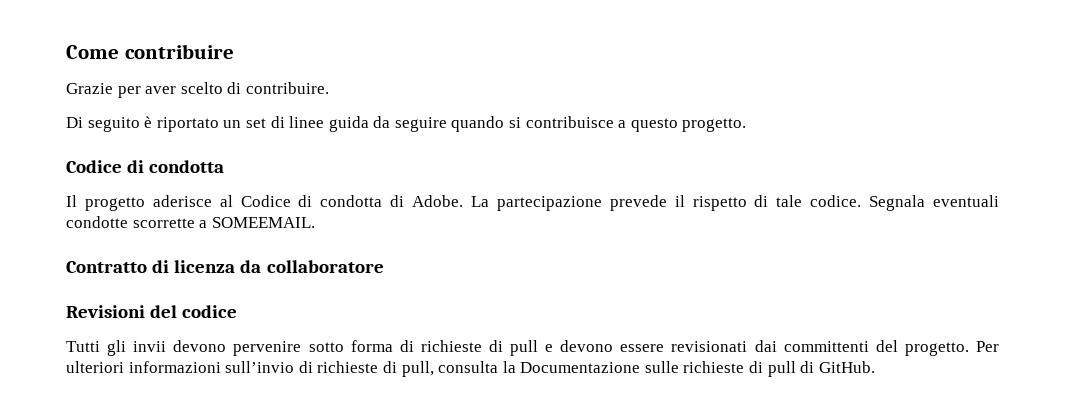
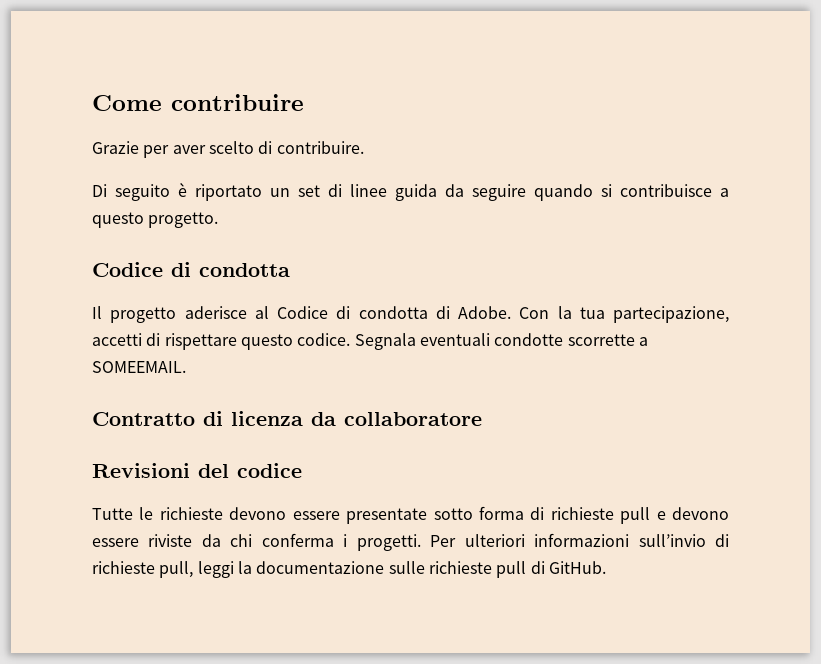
[471,195,803,211] La partecipazione prevede il rispetto di tale -> [519,306,729,323] [92,333,293,350] Con la tua partecipazione, accetti di rispettare questo
[66,340,302,356] Tutti gli invii devono pervenire -> [92,507,428,524] Tutte le richieste devono essere presentate
[488,340,503,352] di -> (614, 513) none
[671,340,969,356] revisionati dai committenti del progetto. -> [148,533,421,551] riviste da chi conferma i progetti.
[382,361,641,377] di pull, consulta la Documentazione -> [159,561,385,578] pull, leggi la documentazione
[749,361,764,373] di -> (492, 567) none

